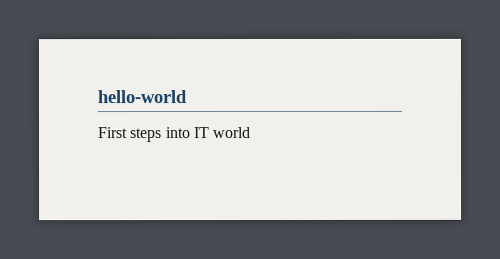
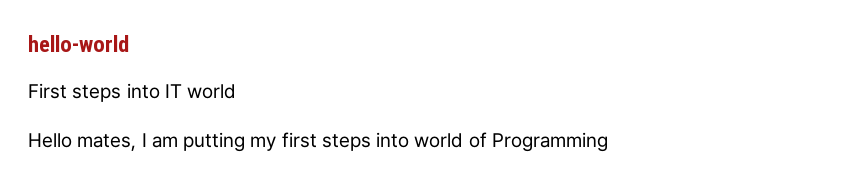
(252, 132) none -> [28,132,608,152] // Hello mates, I am putting my first steps into world of Programming

